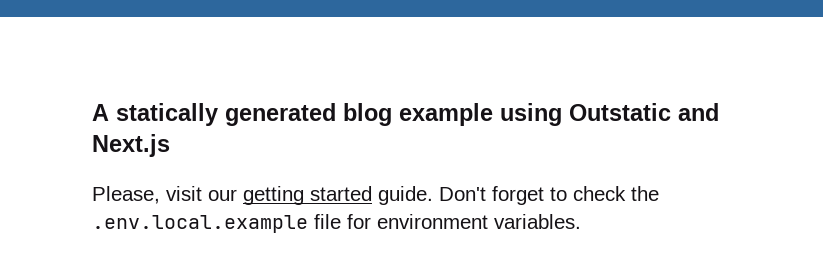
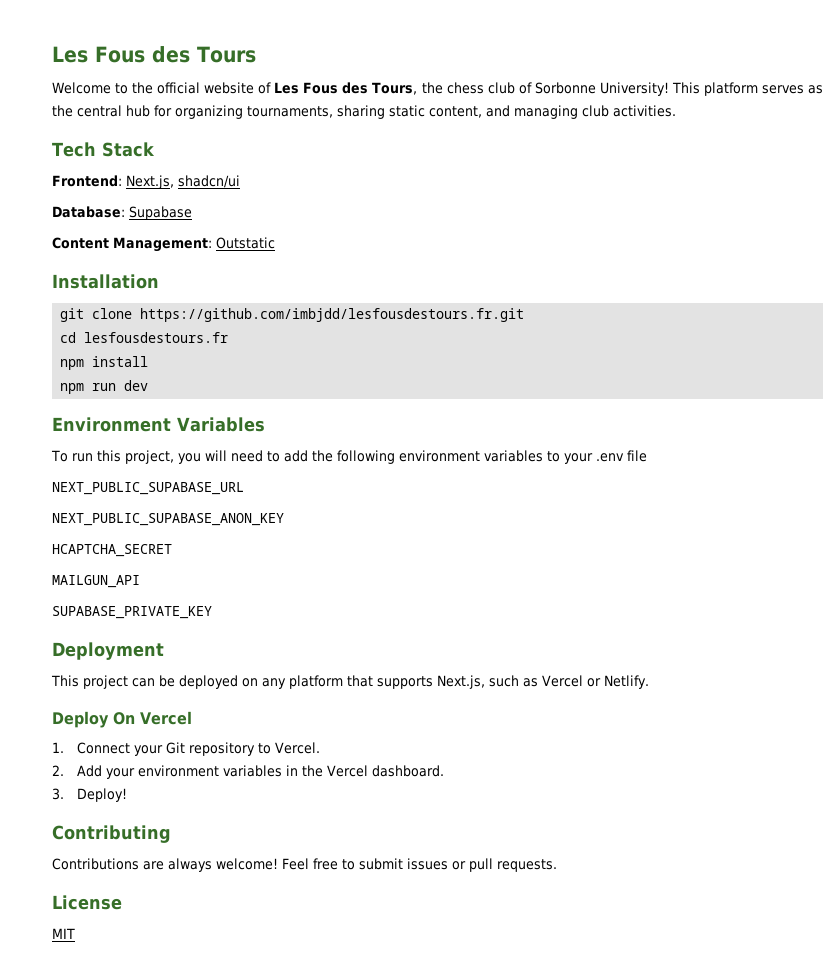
[92,103,719,126] [92,134,170,157] [92,186,659,205] [92,214,581,233] A statically generated blog example using Outstatic and Next.js // Please, visit our getting started guide. Don't forget to check the .env.local.example file for environment variables. -> [52,46,256,63] [52,82,824,96] [52,105,676,119] [52,142,155,157] [52,175,240,189] [52,206,192,220] [52,237,275,252] [52,274,159,289] [60,308,525,322] [60,332,229,343] [60,356,149,370] [60,380,149,394] [52,417,265,432] [51,450,647,464] [52,482,244,495] [52,513,284,526] [52,544,172,557] [52,575,140,588] [52,606,212,619] [52,642,164,660] [51,675,649,689] [52,711,192,728] [52,742,320,756] [52,765,444,779] [52,788,127,802] [52,825,171,843] [52,858,557,872] [52,895,122,910] [52,928,75,939] Les Fous des Tours // Welcome to the official website of Les Fous des Tours, the chess club of Sorbonne University! This platform serves as the central hub for organizing tournaments, sharing static content, and managing club activities. // Tech Stack // Frontend: Next.js, shadcn/ui // Database: Supabase // Content Management: Outstatic // Installation // git clone https://github.com/imbjdd/lesfousdestours.fr.git // cd lesfousdestours.fr // npm install // npm run dev // Environment Variables // To run this project, you will need to add the following environment variables to your .env file // NEXT_PUBLIC_SUPABASE_URL // NEXT_PUBLIC_SUPABASE_ANON_KEY // HCAPTCHA_SECRET // MAILGUN_API // SUPABASE_PRIVATE_KEY // Deployment // This project can be deployed on any platform that supports Next.js, such as Vercel or Netlify. // Deploy On Vercel // 1. Connect your Git repository to Vercel. // 2. Add your environment variables in the Vercel dashboard. // 3. Deploy! // Contributing // Contributions are always welcome! Feel free to submit issues or pull requests. // License // MIT

